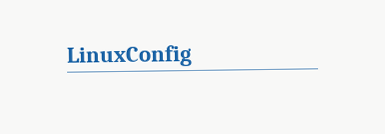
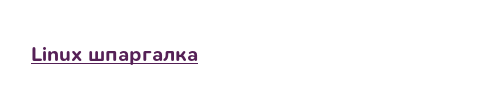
[66,45,192,68] LinuxConfig -> [31,46,198,65] Linux шпаргалка

